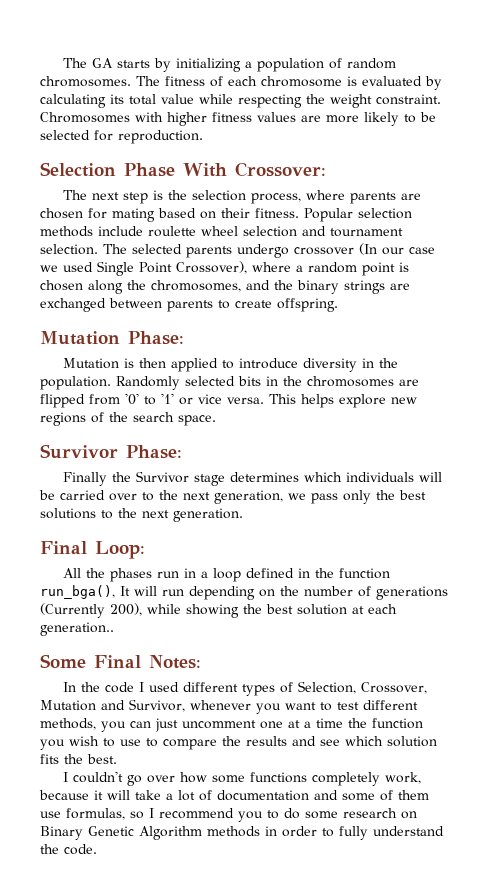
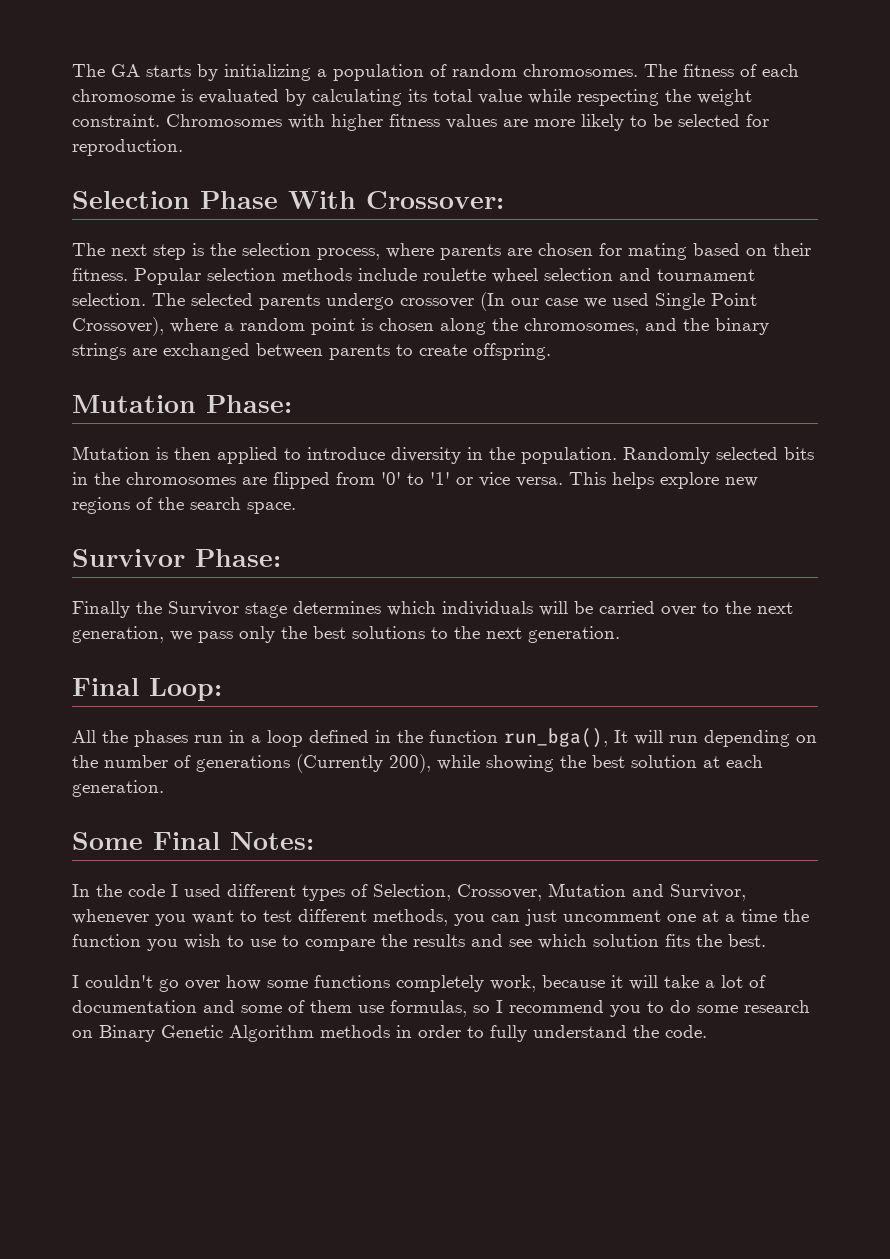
[40,622,114,636] generation.. -> [72,780,164,797] generation.

